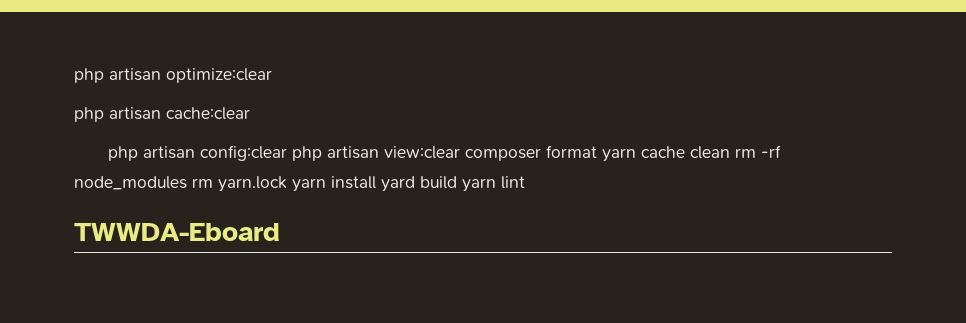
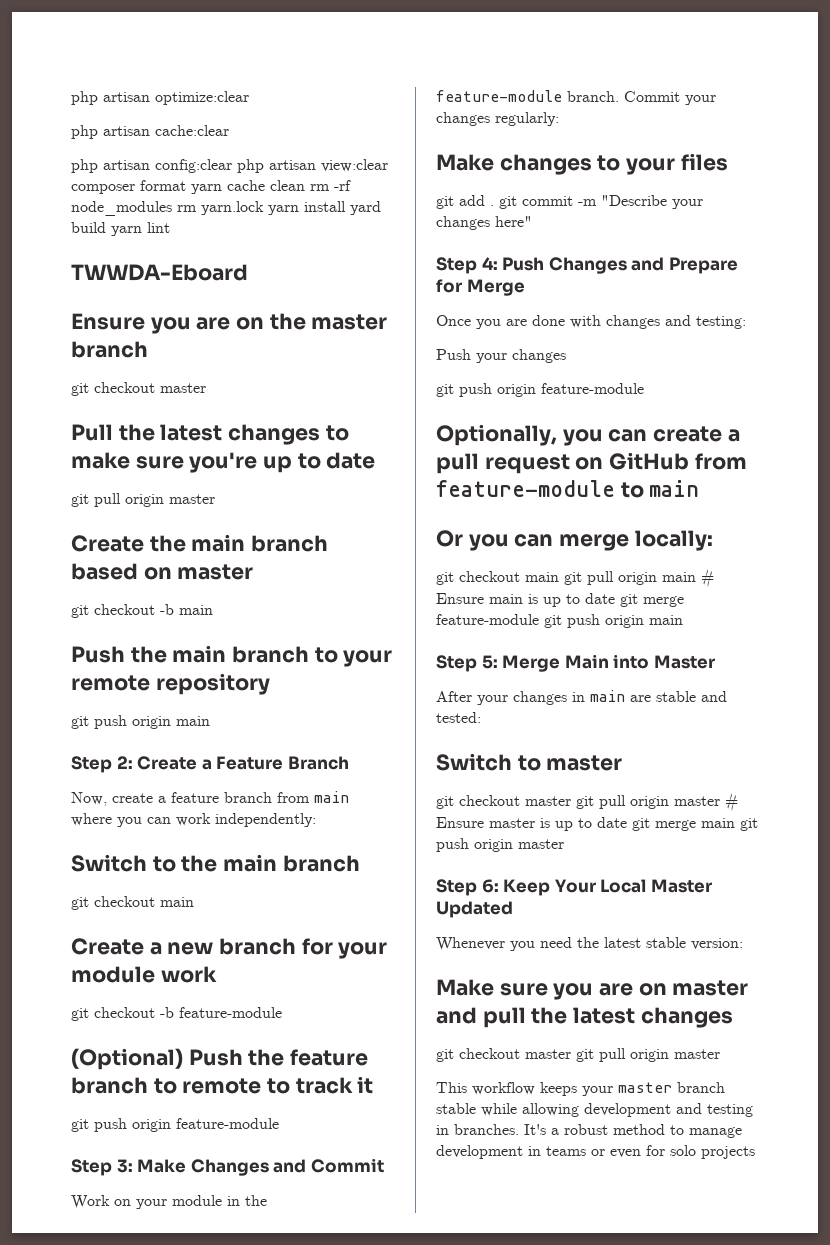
(280, 232) none -> [71,313,388,334] [71,341,148,358] [71,382,206,396] [71,424,349,445] [71,452,376,473] [71,493,215,507] [71,534,329,552] [71,563,254,580] [71,604,213,618] [71,645,393,667] [71,673,270,695] [71,715,210,729] [71,756,349,773] [71,791,349,806] [71,813,316,827] [71,854,360,872] [71,896,194,910] [71,938,388,959] [71,966,217,983] [71,1007,282,1021] [71,1048,369,1070] [71,1076,374,1094] [71,1118,279,1132] [71,1158,384,1176] [71,1195,267,1209] [436,90,716,105] [436,112,559,126] [436,153,728,175] [436,195,703,209] [436,216,532,230] [436,257,738,274] [436,279,525,296] [436,315,746,329] [436,349,566,363] [436,383,644,397] [436,424,740,446] [436,452,747,474] [436,480,700,498] [436,530,713,551] [436,568,714,588] [436,593,684,607] [436,614,683,628] [436,654,715,672] [436,690,727,705] [436,712,481,723] [436,753,623,771] [436,792,738,812] [436,817,758,831] [436,838,564,852] [436,879,712,896] [436,901,513,918] [436,937,743,951] [436,979,749,1000] [436,1007,733,1028] [436,1048,720,1062] [436,1082,725,1096] [436,1103,753,1117] [436,1124,742,1138] [436,1145,755,1159] // Ensure you are on the master branch // git checkout master // Pull the latest changes to make sure you're up to date // git pull origin master // Create the main branch based on master // git checkout -b main // Push the main branch to your remote repository // git push origin main // Step 2: Create a Feature Branch // Now, create a feature branch from main where you can work independently: // Switch to the main branch // git checkout main // Create a new branch for your module work // git checkout -b feature-module // (Optional) Push the feature branch to remote to track it // git push origin feature-module // Step 3: Make Changes and Commit // Work on your module in the feature-module branch. Commit your changes regularly: // Make changes to your files // git add . git commit -m "Describe your changes here" // Step 4: Push Changes and Prepare for Merge // Once you are done with changes and testing: // Push your changes // git push origin feature-module // Optionally, you can create a pull request on GitHub from feature-module to main // Or you can merge locally: // git checkout main git pull origin main # Ensure main is up to date git merge feature-module git push origin main // Step 5: Merge Main into Master // After your changes in main are stable and tested: // Switch to master // git checkout master git pull origin master # Ensure master is up to date git merge main git push origin master // Step 6: Keep Your Local Master Updated // Whenever you need the latest stable version: // Make sure you are on master and pull the latest changes // git checkout master git pull origin master // This workflow keeps your master branch stable while allowing development and testing in branches. It's a robust method to manage development in teams or even for solo projects

